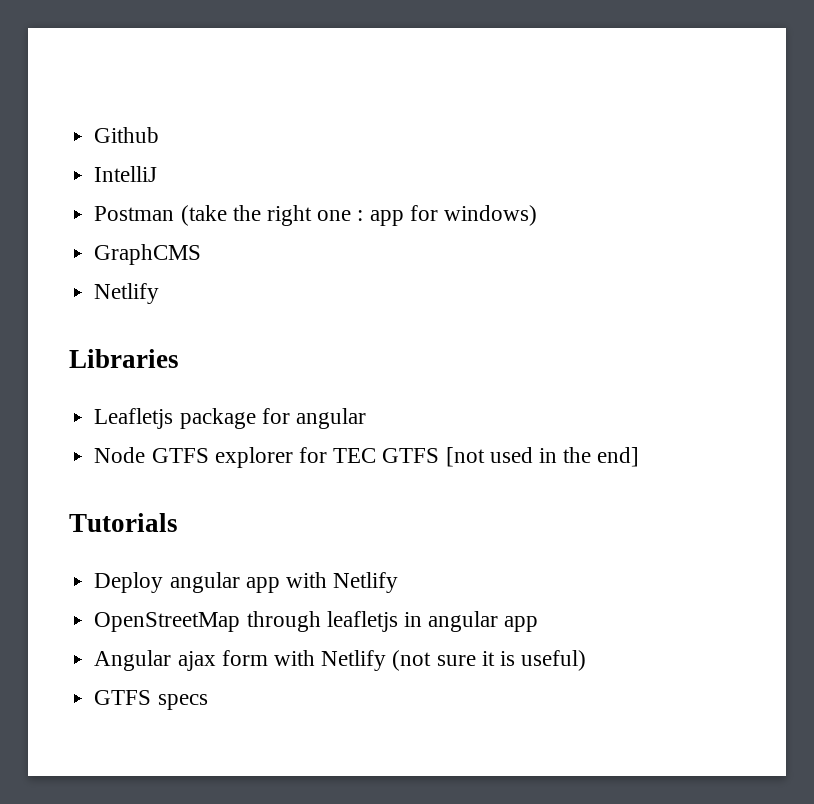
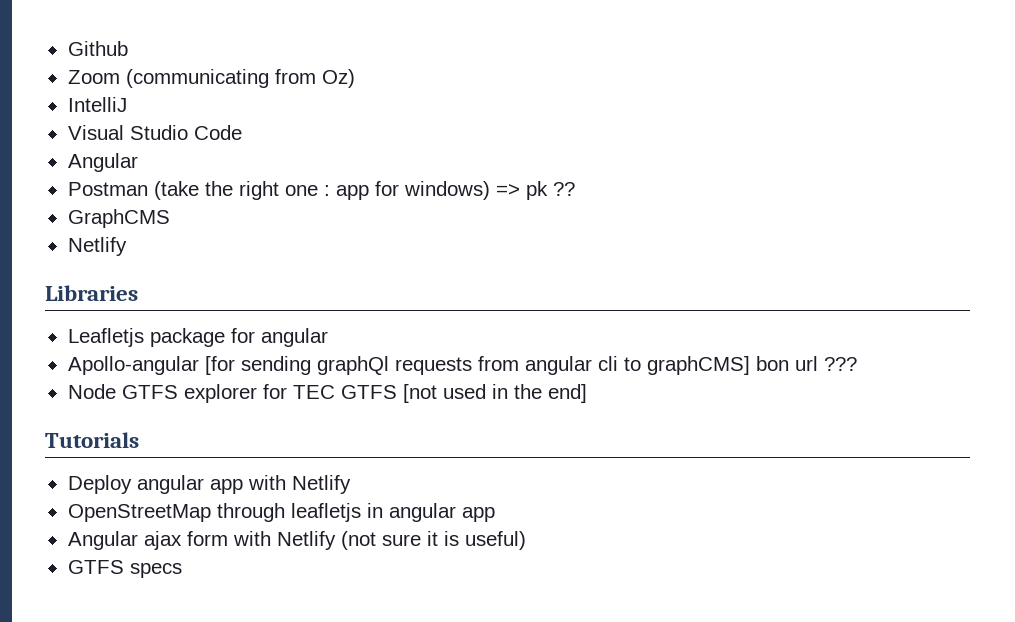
[94,166,158,182] IntelliJ -> [67,69,355,88] [67,97,127,112] [67,125,242,140] [67,153,138,172] Zoom (communicating from Oz) // IntelliJ // Visual Studio Code // Angular
(537, 215) none -> [495,181,575,200] => pk ??
(366, 418) none -> [67,356,857,375] // Apollo-angular [for sending graphQl requests from angular cli to graphCMS] bon url ???

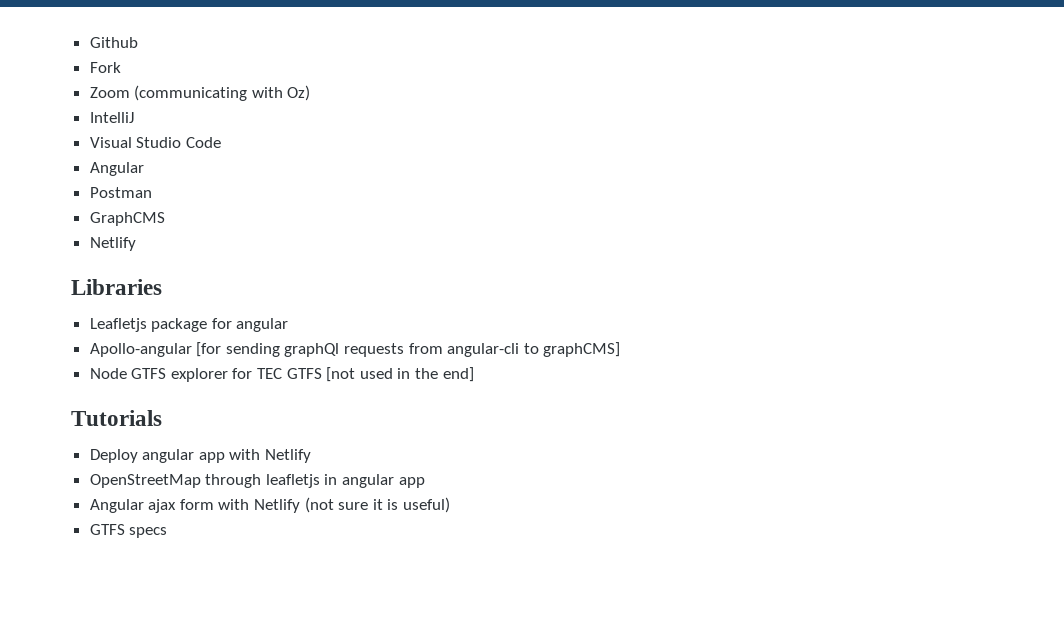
(128, 48) none -> [89,62,121,73] // Fork
[274,69,316,84] from -> [251,87,283,98] with
[153,181,575,200] (take the right one : app for windows) => pk ?? -> (152, 192) none
[524,356,618,375] angular cli -> [447,343,520,357] angular-cli
[755,356,857,371] bon url ??? -> (621, 349) none

